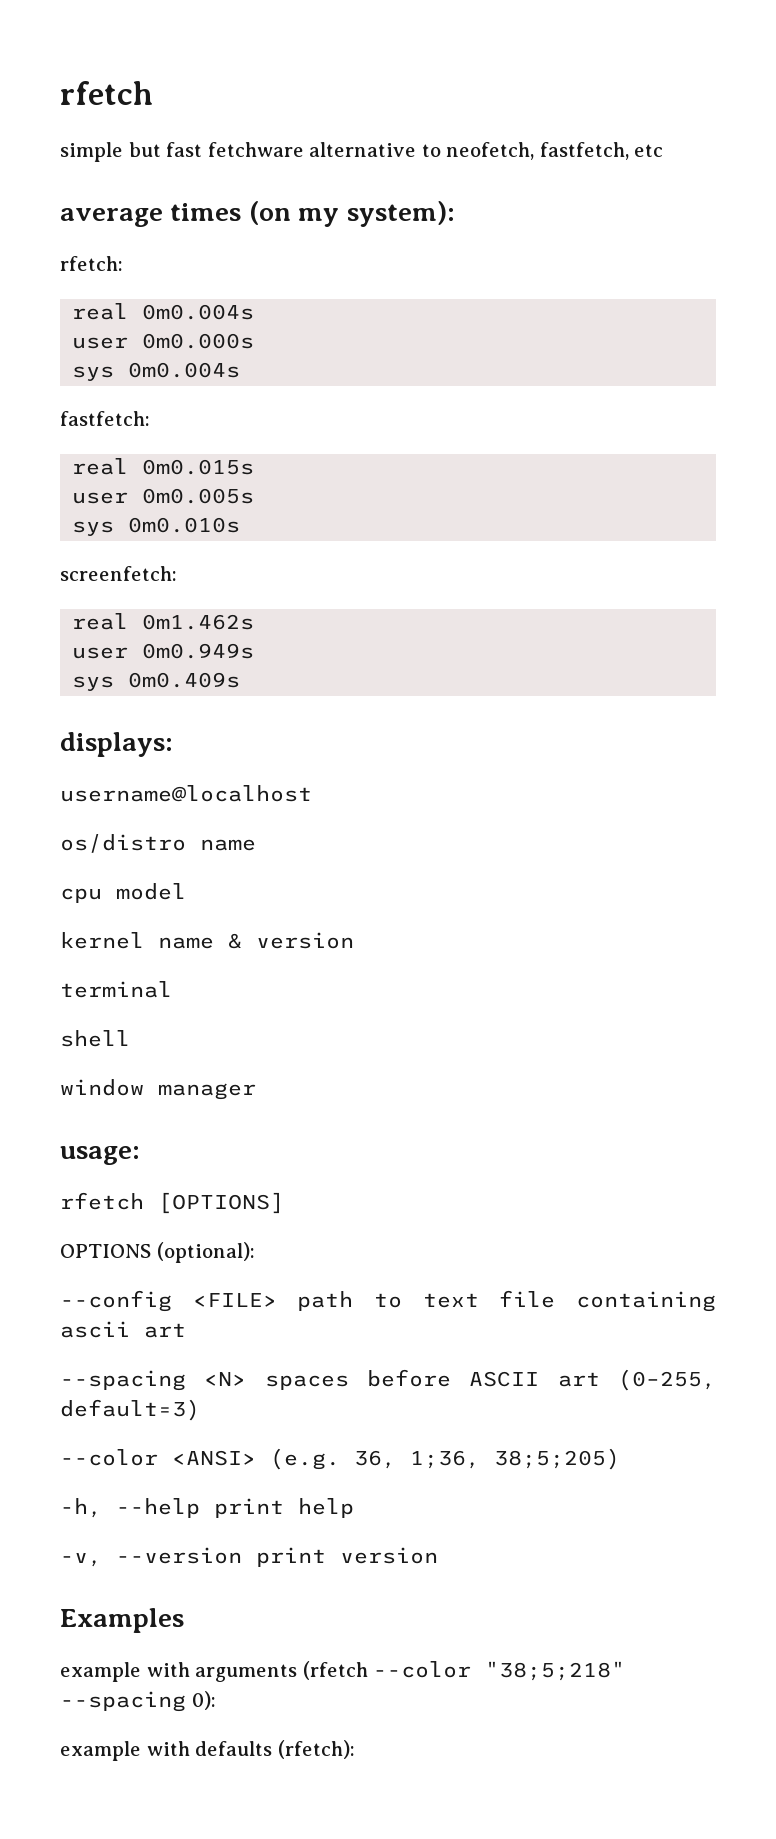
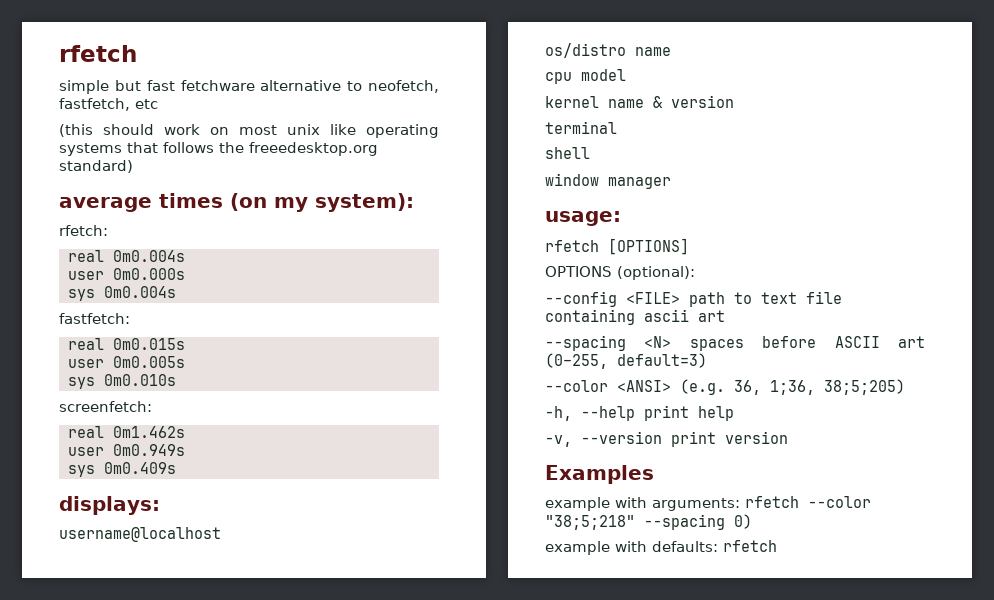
(664, 150) none -> [59,124,439,138] [59,142,378,156] [59,160,133,173] // (this should work on most unix like operating systems that follows the freeedesktop.org standard)
[195,1661,368,1682] arguments (rfetch -> [652,496,799,511] arguments: rfetch
[191,1691,216,1710] [60,1740,355,1761] 0): // example with defaults (rfetch): -> [734,514,752,529] [545,540,777,555] 0) // example with defaults: rfetch

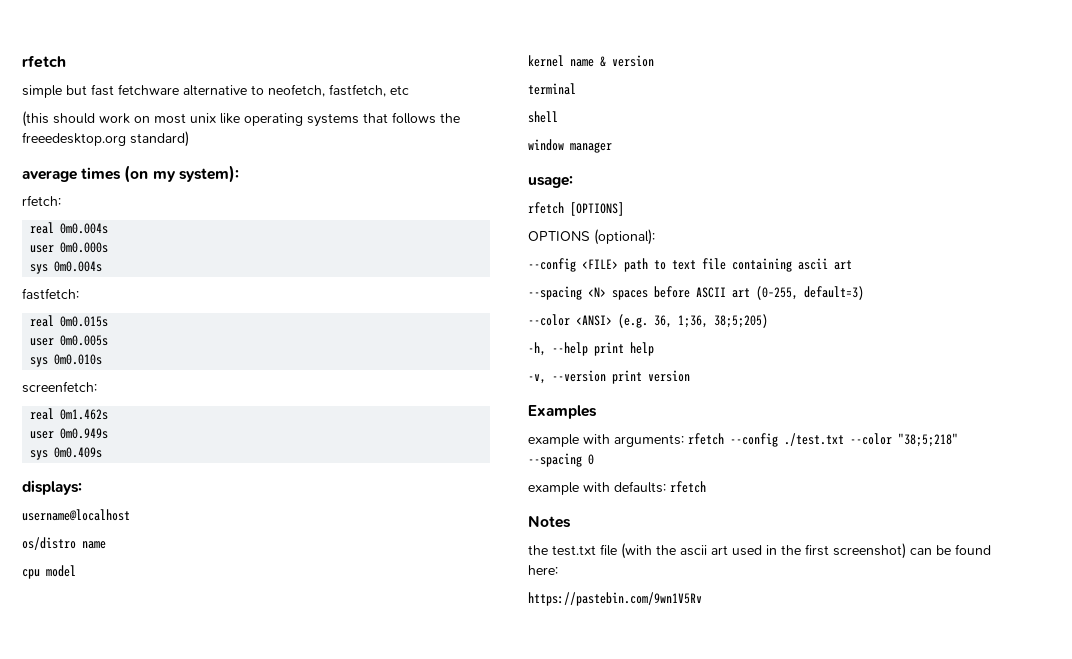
(799, 502) none -> [730,433,844,447] --config ./test.txt
[734,514,752,529] 0) -> [588,454,594,465] 0
(777, 546) none -> [528,516,571,528] [528,543,991,559] [528,565,558,575] [528,592,702,606] // Notes // the test.txt file (with the ascii art used in the first screenshot) can be found here: // https://pastebin.com/9wn1V5Rv

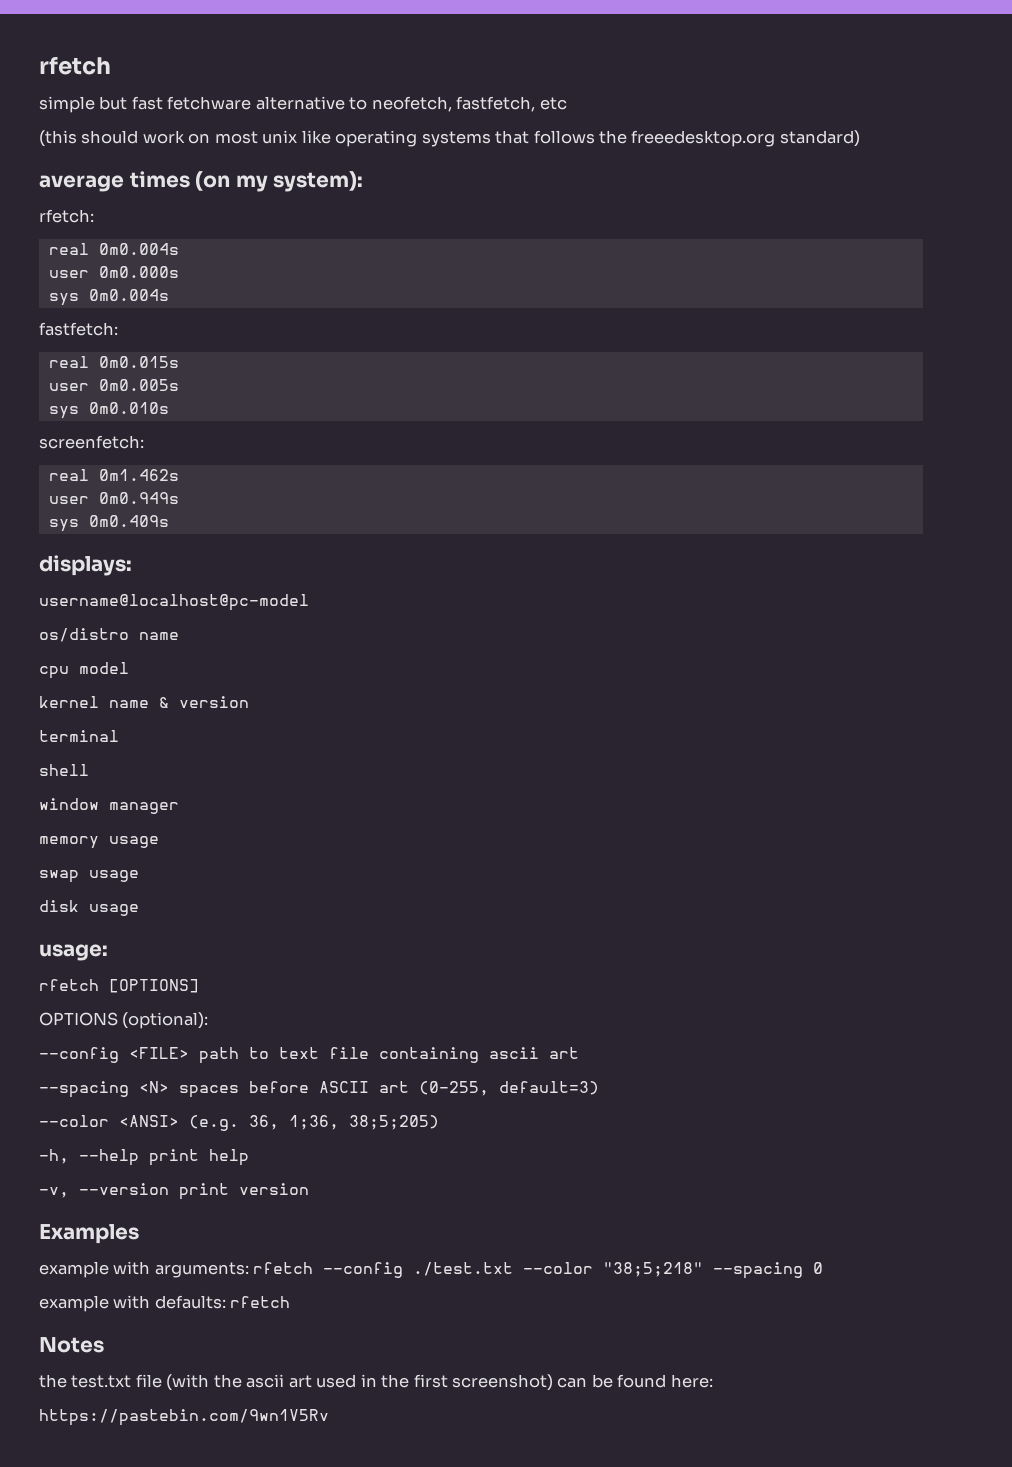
[22,509,130,521] username@localhost -> [39,594,309,611] username@localhost@pc-model
(612, 147) none -> [39,836,159,849] [39,870,139,883] [39,900,139,916] // memory usage // swap usage // disk usage

